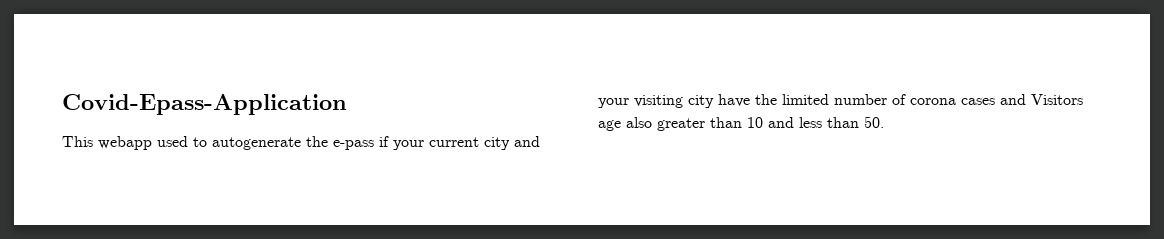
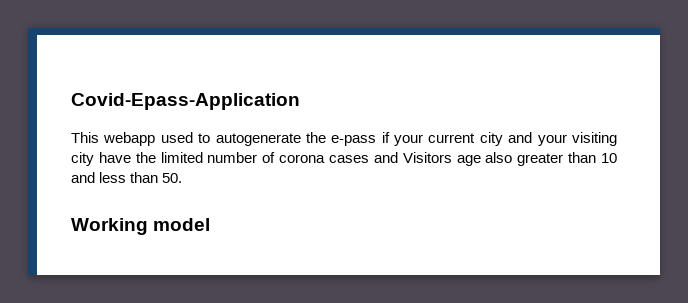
(884, 122) none -> [71,218,211,235] // Working model

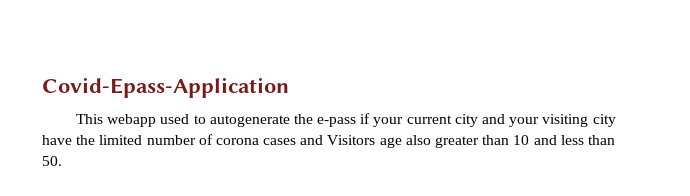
[71,218,211,235] // Working model -> (62, 161) none

